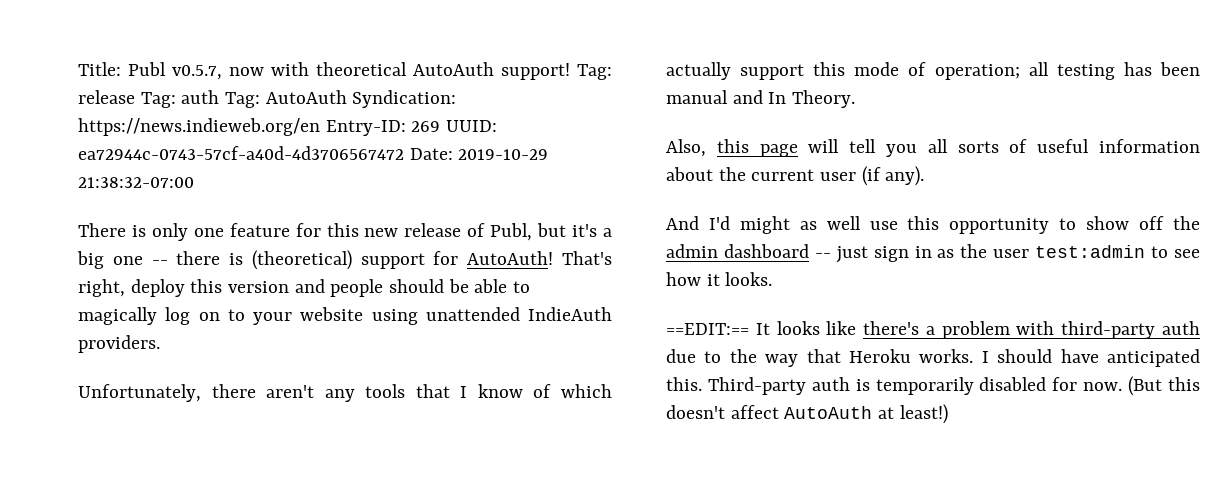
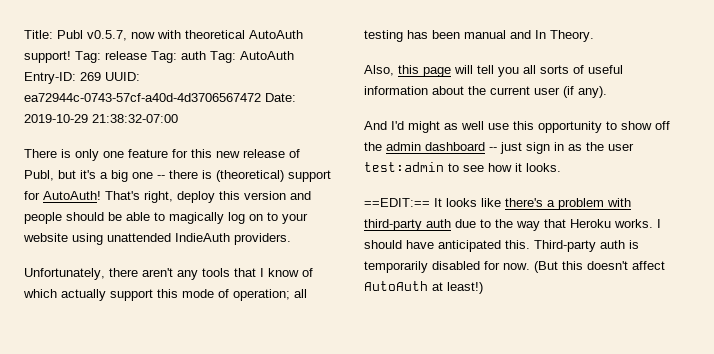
[352,90,457,108] [78,118,320,136] Syndication: https://news.indieweb.org/en -> (294, 55) none

